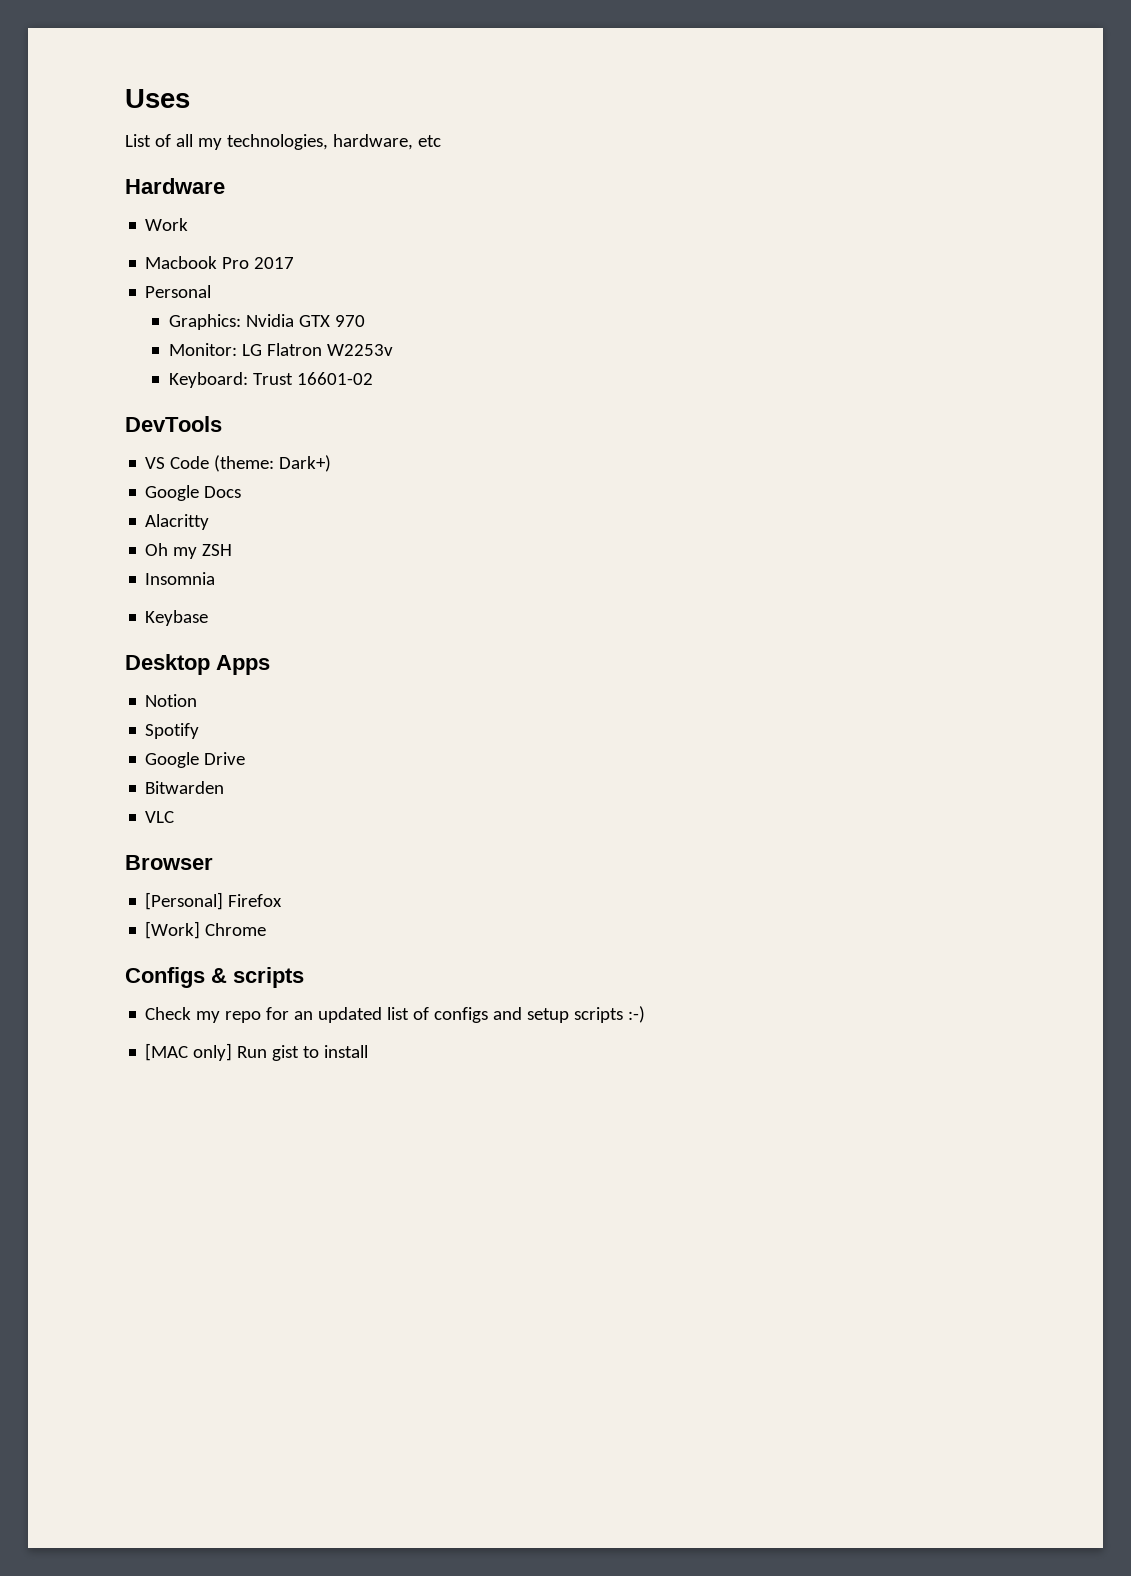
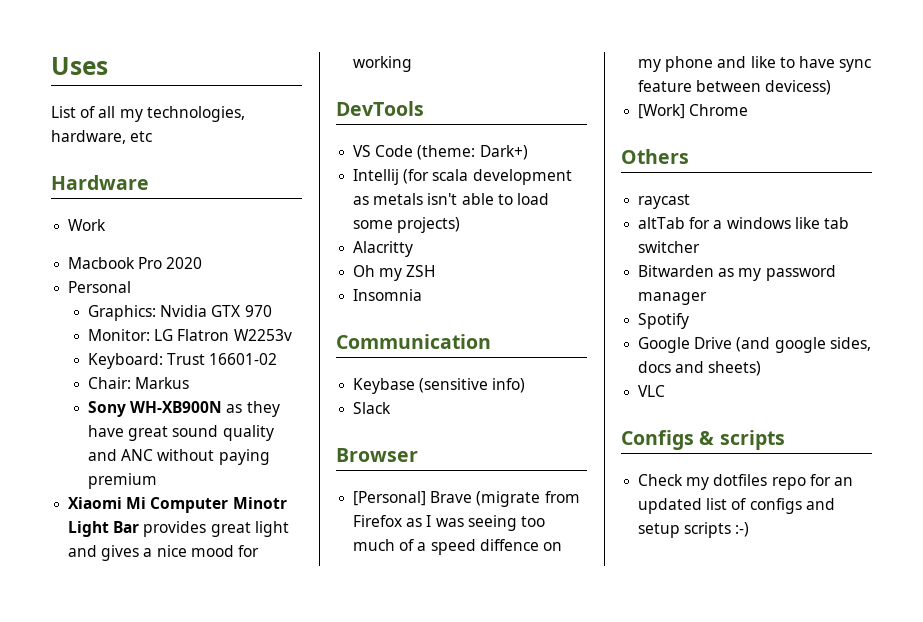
[254,257,295,269] 2017 -> [166,257,203,269] 2020
(373, 378) none -> [88,377,190,389] [88,401,280,417] [88,425,274,441] [88,449,270,465] [88,473,158,489] [68,497,287,513] [68,521,289,537] [68,545,259,561] [353,56,413,72] // Chair: Markus // Sony WH-XB900N as they have great sound quality and ANC without paying premium // Xiaomi Mi Computer Minotr Light Bar provides great light and gives a nice mood for working
[145,485,242,501] Google Docs -> [353,169,572,185] [353,193,549,205] [353,217,461,233] Intellij (for scala development as metals isn't able to load some projects)
(216, 578) none -> [336,334,491,349] // Communication
[125,654,270,675] [145,694,198,707] [145,723,200,739] [145,752,246,768] [145,781,225,794] [145,811,175,823] [125,855,213,870] [145,892,283,910] [145,921,267,939] // Desktop Apps // Notion // Spotify // Google Drive // Bitwarden // VLC // Browser // [Personal] Firefox // [Work] Chrome -> [419,378,526,393] [353,402,392,414] [336,448,418,462] [353,491,580,507] [353,515,545,531] [353,539,562,555] [638,56,872,72] [638,80,832,95] [638,104,749,119] [621,149,689,164] [638,194,691,209] [638,217,849,229] [638,241,701,253] [638,265,836,281] [638,292,708,305] [638,313,690,329] [638,337,871,353] [638,361,762,376] [638,385,666,397] (sensitive info) // Slack // Browser // [Personal] Brave (migrate from Firefox as I was seeing too much of a speed diffence on my phone and like to have sync feature between devicess) // [Work] Chrome // Others // raycast // altTab for a windows like tab switcher // Bitwarden as my password manager // Spotify // Google Drive (and google sides, docs and sheets) // VLC
(221, 1017) none -> [713,474,768,486] dotfiles
[145,1043,369,1061] // [MAC only] Run gist to install -> (750, 529) none

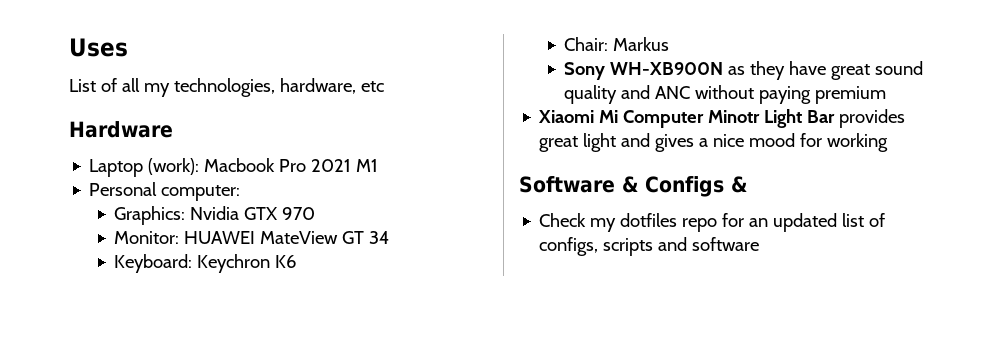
[68,219,107,231] [68,257,203,269] Work // Macbook Pro 2020 -> [89,158,379,177] Laptop (work): Macbook Pro 2021 M1
(132, 287) none -> [161,185,241,201] computer:
[154,329,292,341] LG Flatron W2253v -> [184,231,390,244] HUAWEI MateView GT 34
[167,353,278,365] Trust 16601-02 -> [197,254,298,273] Keychron K6
[336,101,424,116] [353,145,528,160] [353,169,572,185] [353,193,549,205] [353,217,461,233] [353,241,414,257] [353,265,436,281] [353,289,423,301] [336,334,491,349] [353,378,526,394] [353,402,392,414] [336,448,418,462] [353,491,580,507] [353,515,545,531] [353,539,562,555] [638,56,872,72] [638,80,832,95] [638,104,749,119] [621,149,689,164] [638,194,691,209] [638,217,849,229] [638,241,701,253] [638,265,836,281] [638,292,708,305] [638,313,690,329] [638,337,871,353] [638,361,762,376] [638,385,666,397] DevTools // VS Code (theme: Dark+) // Intellij (for scala development as metals isn't able to load some projects) // Alacritty // Oh my ZSH // Insomnia // Communication // Keybase (sensitive info) // Slack // Browser // [Personal] Brave (migrate from Firefox as I was seeing too much of a speed diffence on my phone and like to have sync feature between devicess) // [Work] Chrome // Others // raycast // altTab for a windows like tab switcher // Bitwarden as my password manager // Spotify // Google Drive (and google sides, docs and sheets) // VLC // -> [519,176,638,193] Software &
[719,430,785,450] scripts -> (747, 184) none
[749,498,835,514] [638,522,750,538] configs and setup scripts :-) -> [539,237,760,256] configs, scripts and software

